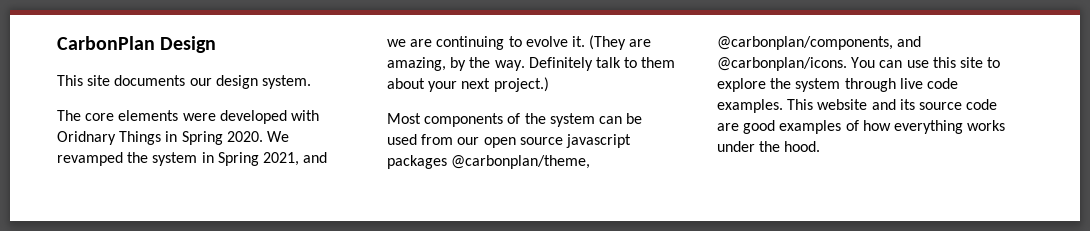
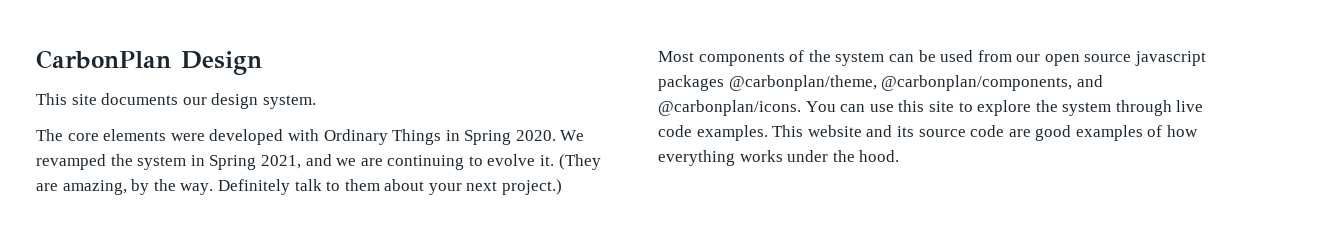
[57,131,116,145] Oridnary -> [323,129,388,145] Ordinary

